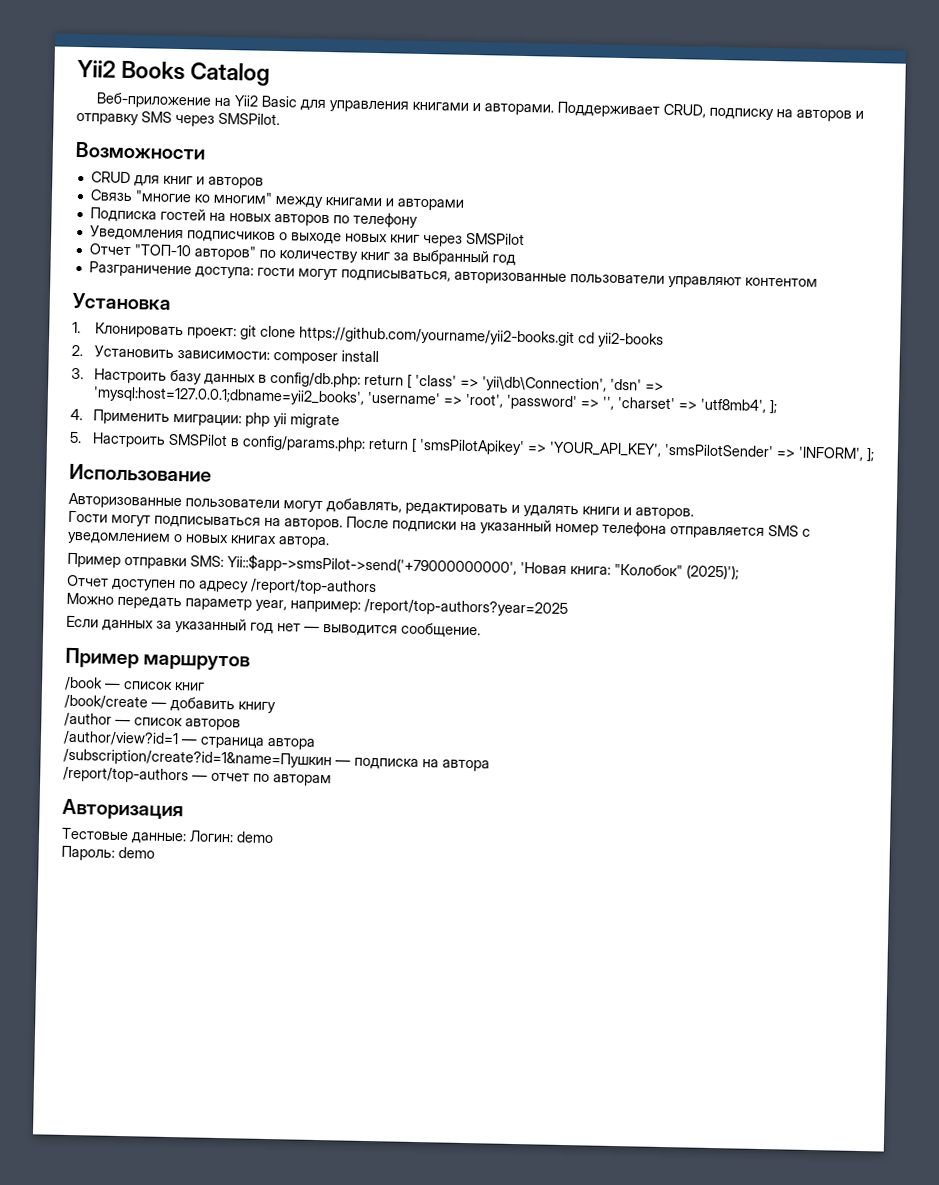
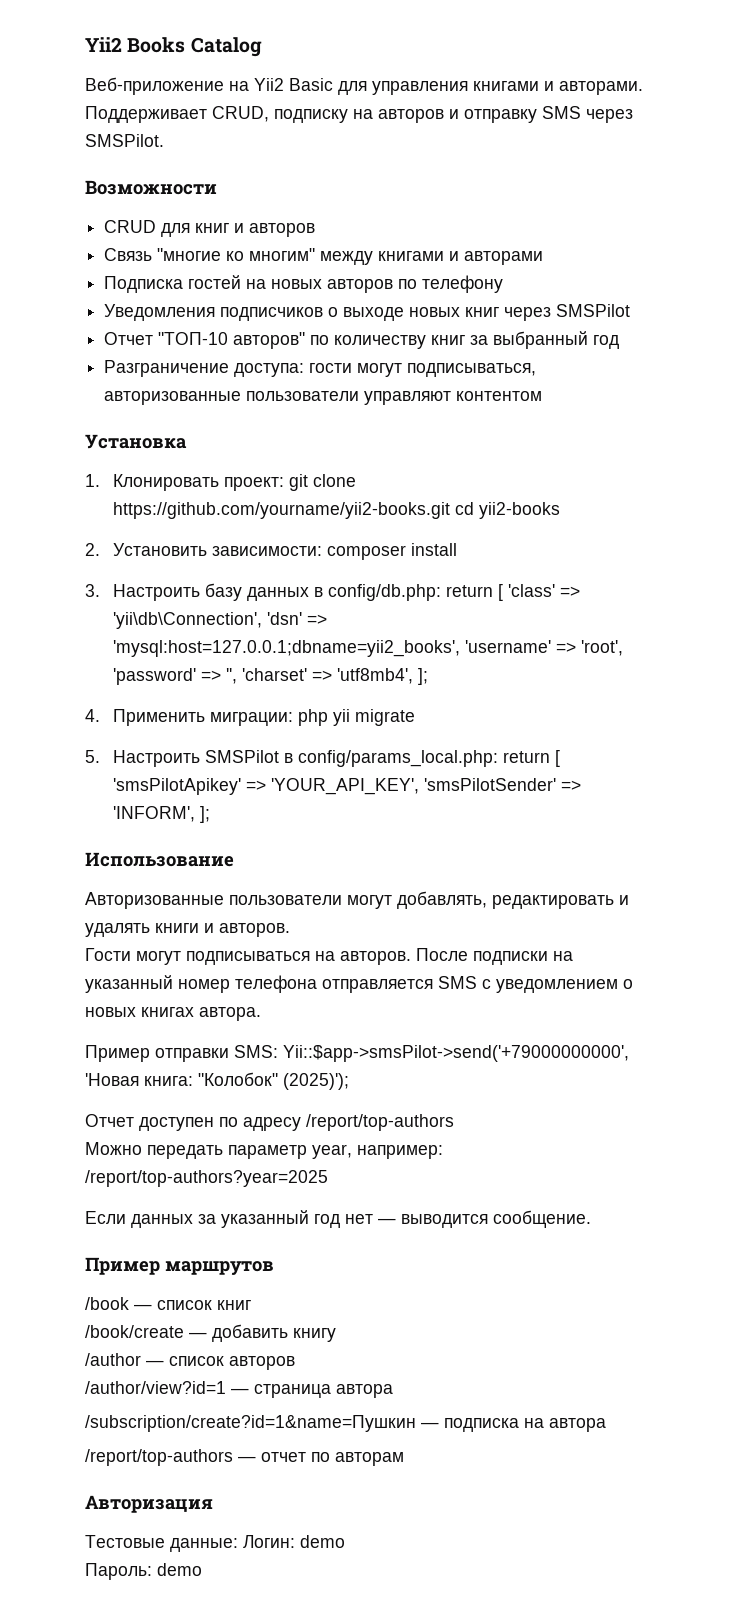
[241,435,366,452] config/params.php: -> [297,750,498,767] config/params_local.php:

